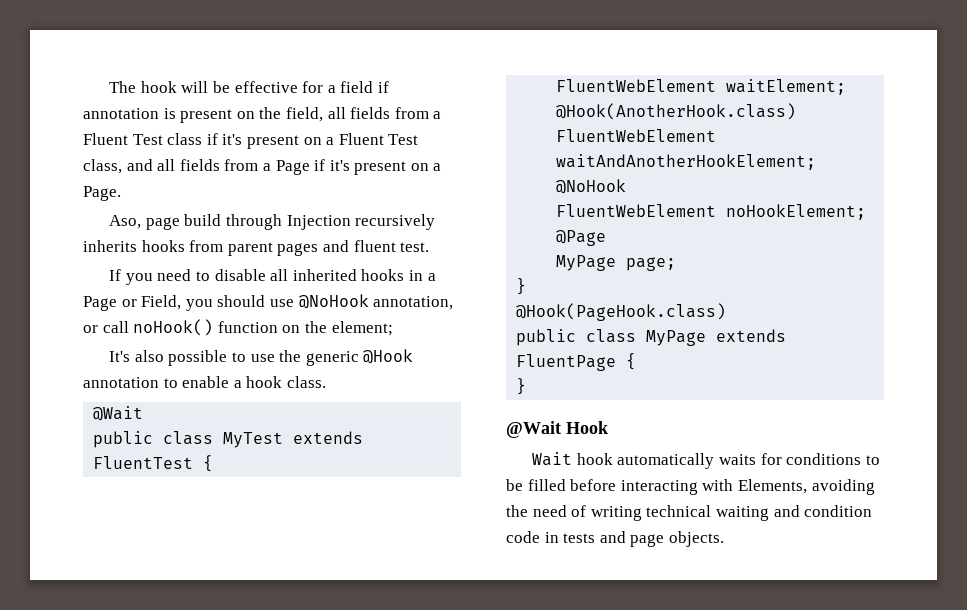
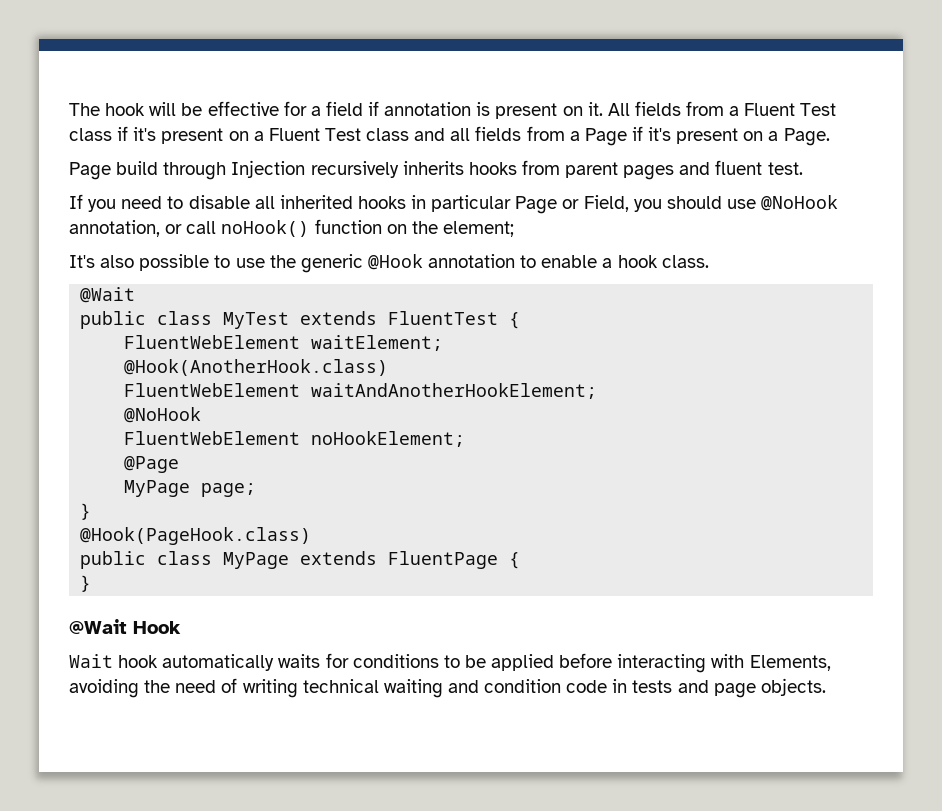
[259,107,346,122] the field, all -> [587,102,630,116] it. All
[83,159,122,174] class, -> [366,128,410,141] class
[109,215,180,230] Aso, page -> [69,162,111,180] Page
[427,273,436,281] a -> [431,195,512,212] particular
[527,479,566,491] filled -> [491,654,555,671] applied

